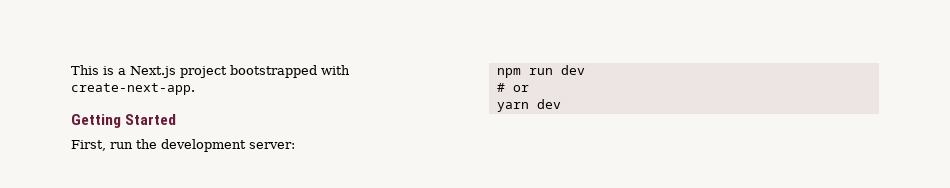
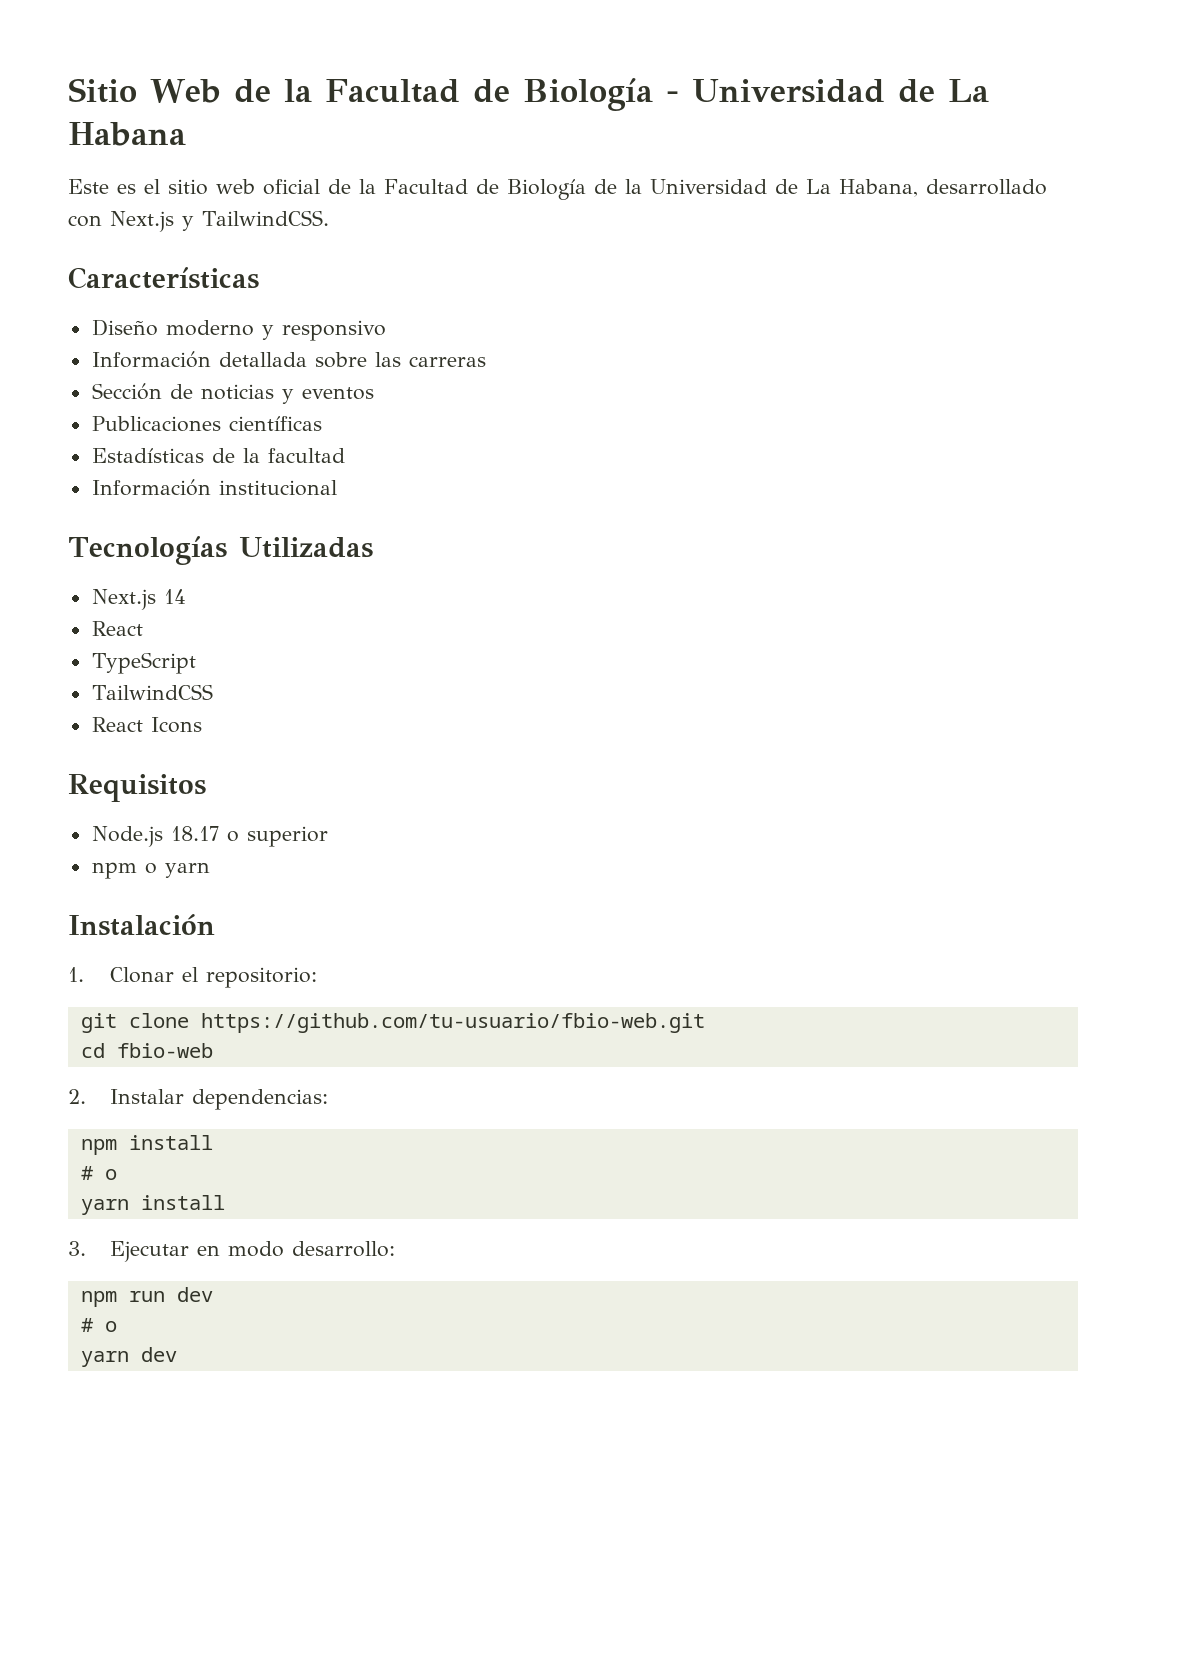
[71,65,350,78] [71,83,195,95] [71,114,177,128] [71,139,295,152] This is a Next.js project bootstrapped with create-next-app. // Getting Started // First, run the development server: -> [68,78,989,111] [68,122,186,146] [68,179,1047,200] [68,210,329,232] [68,267,259,289] [91,319,386,341] [91,351,486,368] [91,383,374,404] [91,416,322,432] [91,448,345,463] [91,479,337,496] [68,536,373,565] [91,589,186,610] [91,621,143,636] [91,652,196,674] [91,684,213,700] [91,717,202,733] [68,774,206,802] [91,826,328,847] [91,862,210,879] [68,914,215,936] [68,967,318,988] [80,1013,705,1033] [80,1043,213,1058] [68,1089,329,1110] [80,1135,213,1155] [80,1166,117,1180] [80,1195,225,1215] [68,1241,396,1262] Sitio Web de la Facultad de Biología - Universidad de La Habana // Este es el sitio web oficial de la Facultad de Biología de la Universidad de La Habana, desarrollado con Next.js y TailwindCSS. // Características // Diseño moderno y responsivo // Información detallada sobre las carreras // Sección de noticias y eventos // Publicaciones científicas // Estadísticas de la facultad // Información institucional // Tecnologías Utilizadas // Next.js 14 // React // TypeScript // TailwindCSS // React Icons // Requisitos // Node.js 18.17 o superior // npm o yarn // Instalación // 1. Clonar el repositorio: // git clone https://github.com/tu-usuario/fbio-web.git // cd fbio-web // 2. Instalar dependencias: // npm install // # o // yarn install // 3. Ejecutar en modo desarrollo:
[512,85,529,92] or -> [104,1321,117,1332] o

